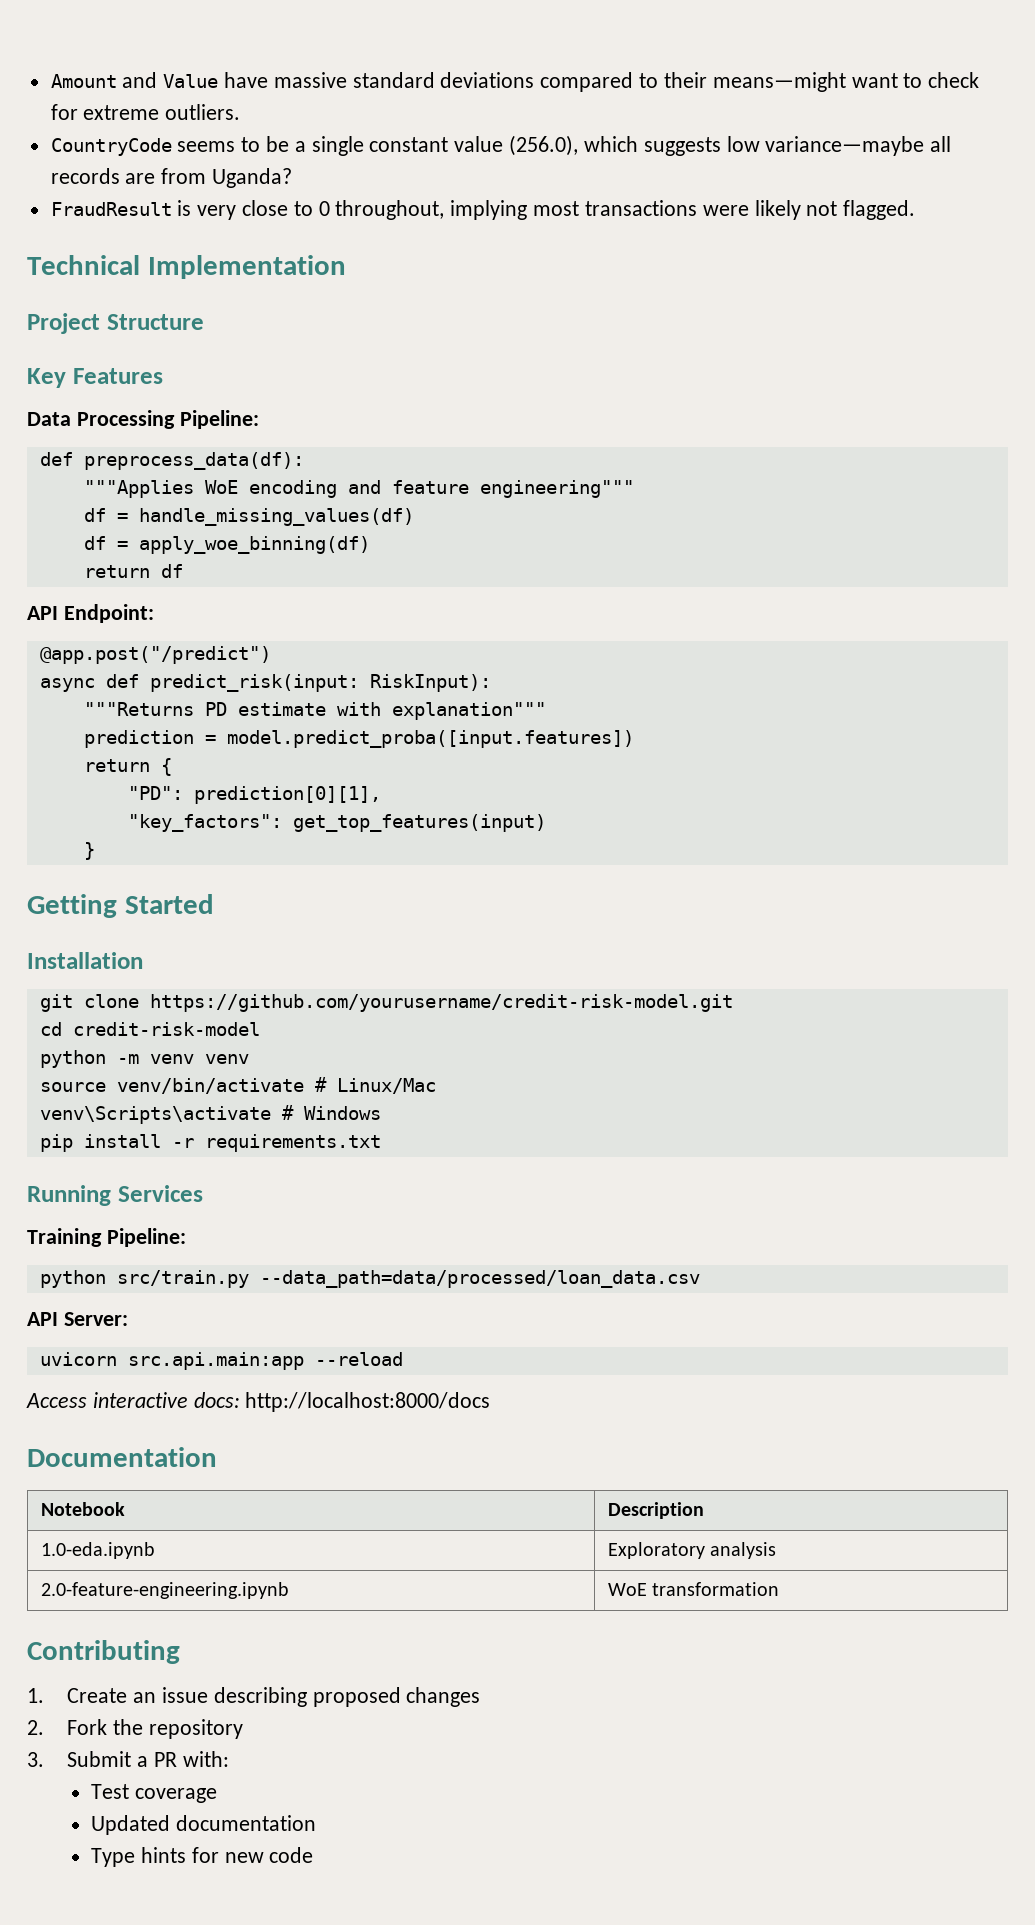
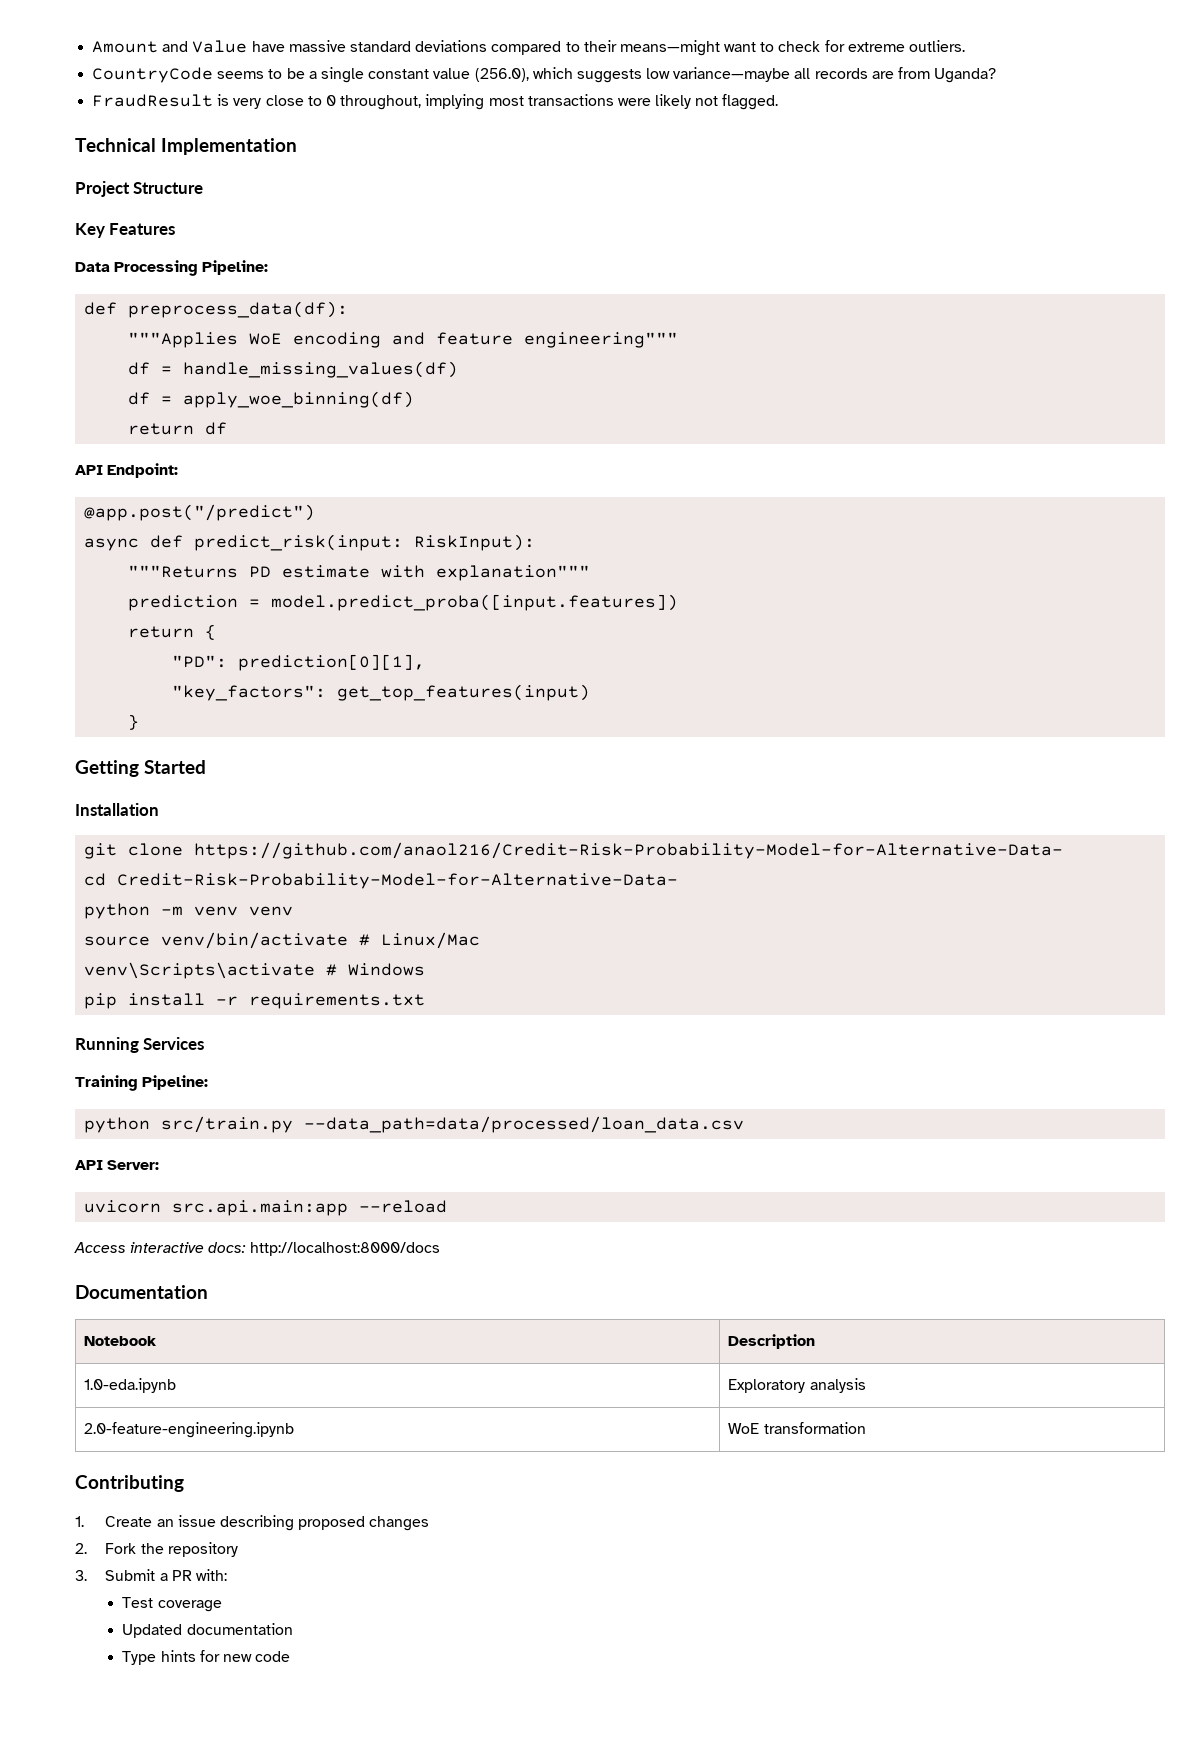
[149,994,733,1012] https://github.com/yourusername/credit-risk-model.git -> [194,842,1064,859] https://github.com/anaol216/Credit-Risk-Probability-Model-for-Alternative-Data-
[72,1022,260,1036] credit-risk-model -> [117,873,679,889] Credit-Risk-Probability-Model-for-Alternative-Data-

